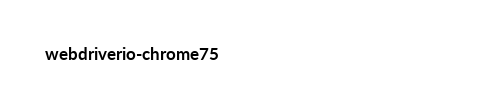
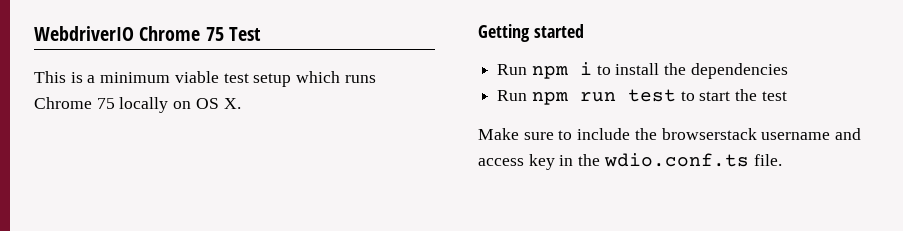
[45,47,219,60] webdriverio-chrome75 -> [34,26,262,41] [34,71,376,87] [34,97,241,113] [478,24,584,42] [497,62,788,79] [497,89,787,105] [478,128,862,140] [478,153,782,170] WebdriverIO Chrome 75 Test // This is a minimum viable test setup which runs Chrome 75 locally on OS X. // Getting started // Run npm i to install the dependencies // Run npm run test to start the test // Make sure to include the browserstack username and access key in the wdio.conf.ts file.

